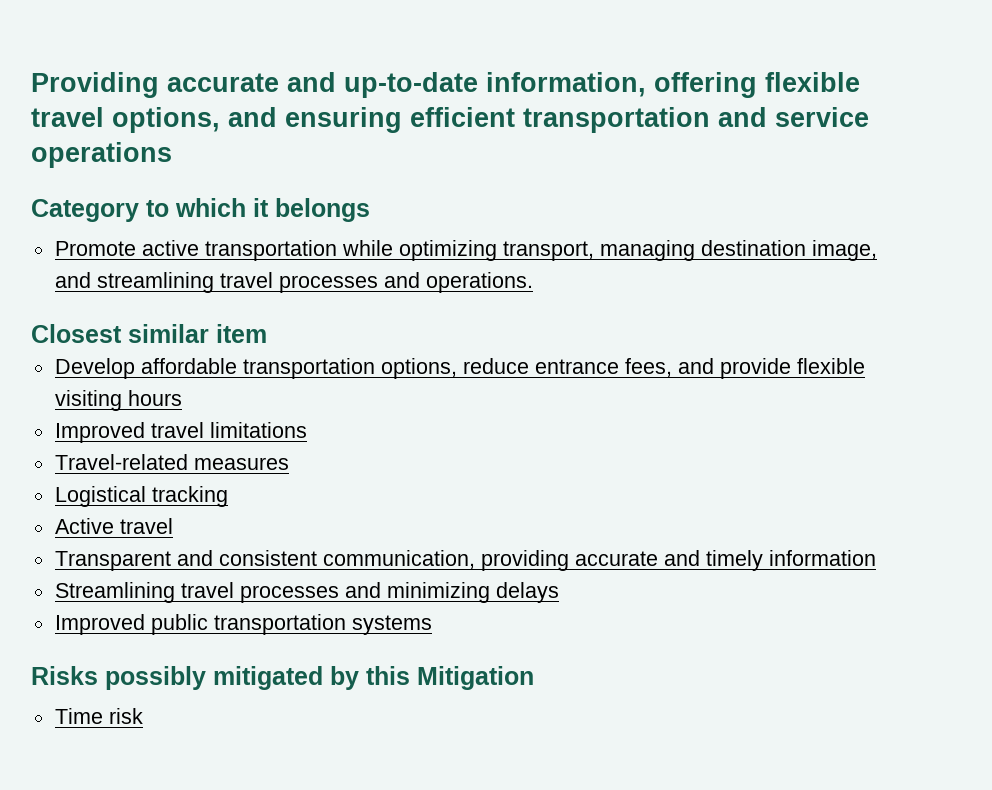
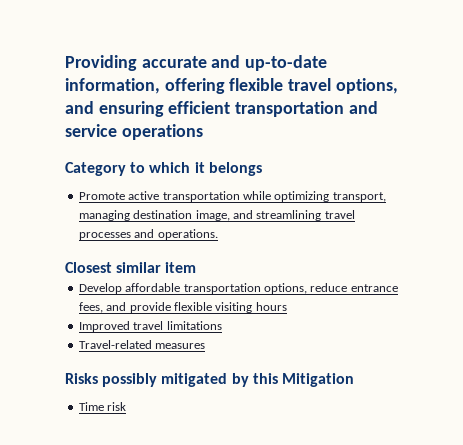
[54,486,228,507] [54,518,173,534] [54,550,876,571] [54,582,559,603] [54,614,432,635] // Logistical tracking // Active travel // Transparent and consistent communication, providing accurate and timely information // Streamlining travel processes and minimizing delays // Improved public transportation systems -> (206, 346) none

